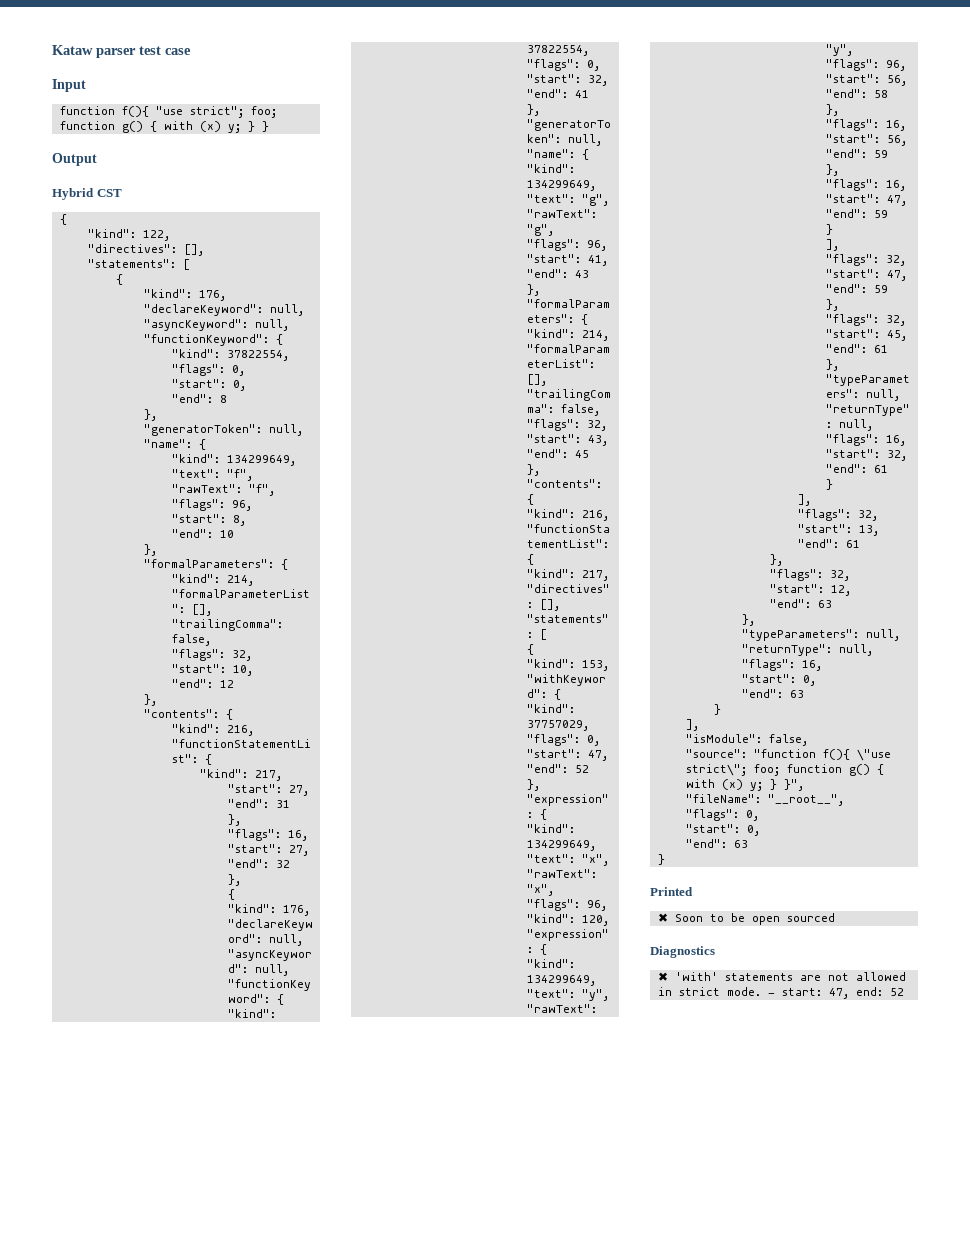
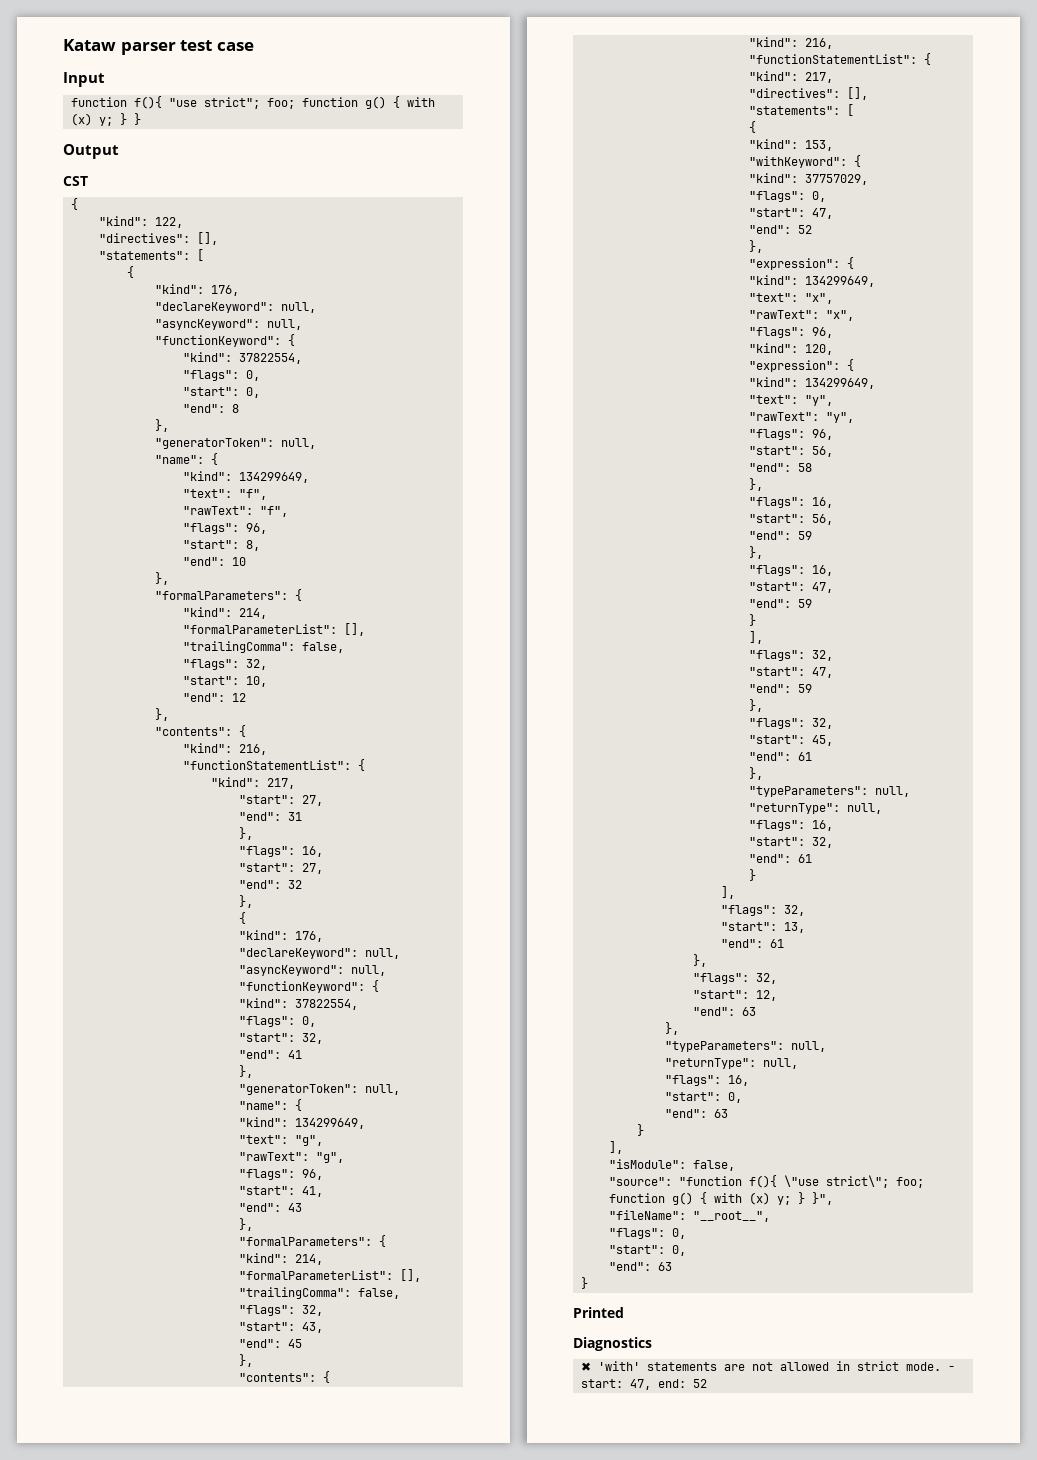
[52,188,94,200] Hybrid -> (119, 151) none
[657,913,835,925] // ✖ Soon to be open sourced -> (624, 1312) none

